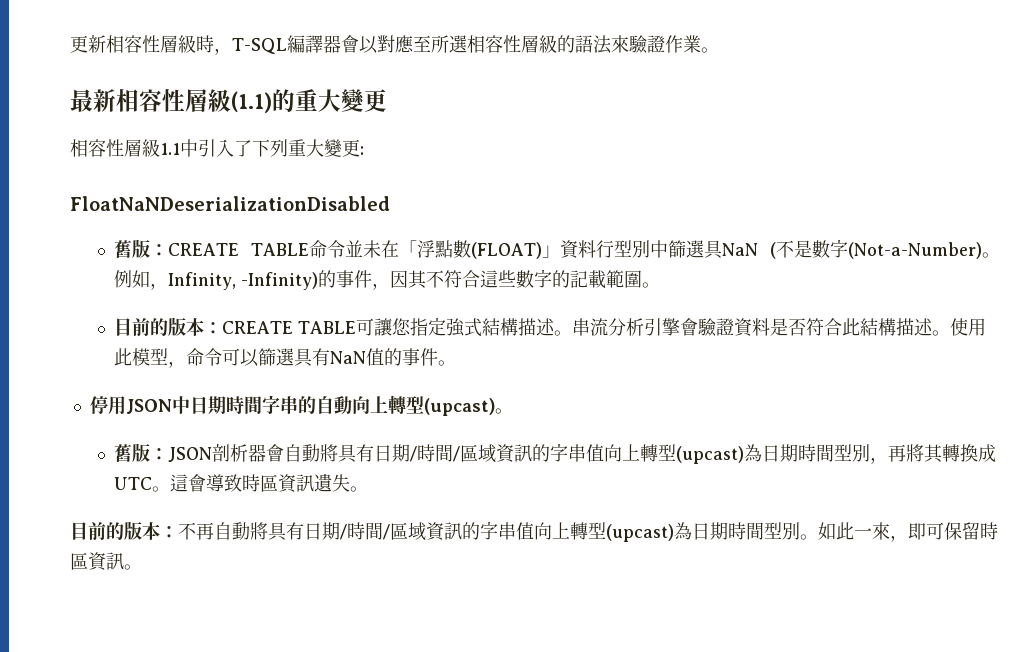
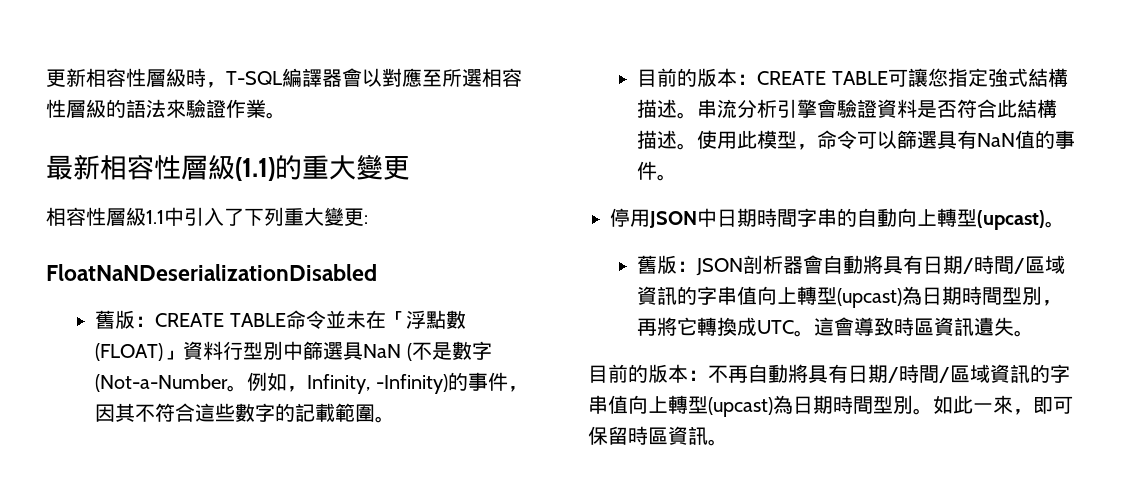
[848,242,982,259] (Not-a-Number) -> [95,374,229,392] (Not-a-Number
[923,444,943,463] 其 -> [677,317,698,336] 它

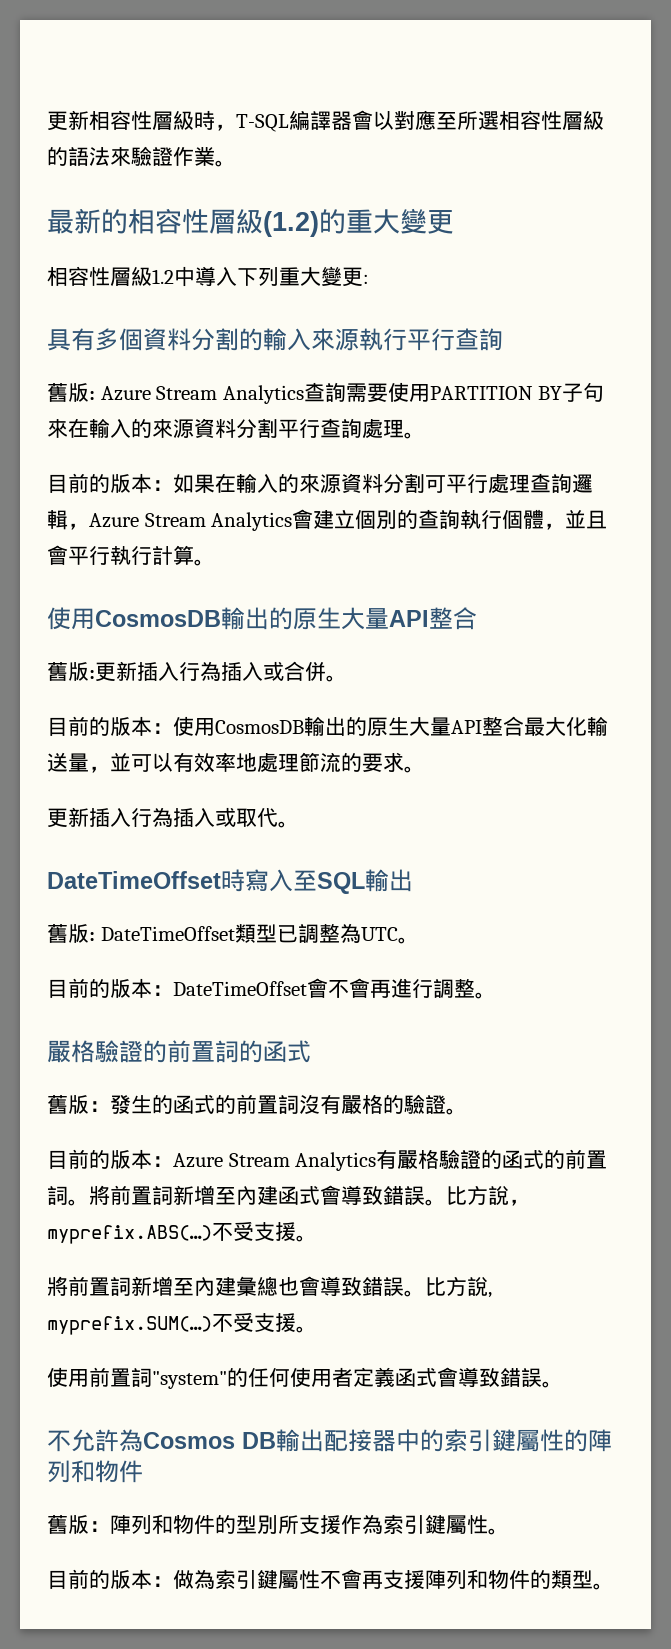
[100,154,275,181] 相容性層級(1.1) -> [101,208,319,237] 的相容性層級(1.2)
[146,207,244,226] 1.1中引入了 -> [152,266,237,287] 1.2中導入
[46,264,377,281] [95,310,466,329] [95,341,492,361] [95,372,528,394] [95,403,396,423] [637,68,1068,88] [637,99,1058,119] [637,130,1076,150] [637,161,678,181] [610,208,1065,230] [637,255,1066,276] [637,286,1063,308] [637,317,1035,337] [588,364,1070,383] [588,395,1073,417] [588,426,708,445] FloatNaNDeserializationDisabled // 舊版：CREATE TABLE命令並未在「浮點數(FLOAT)」資料行型別中篩選具NaN (不是數字(Not-a-Number。例如，Infinity, -Infinity)的事件，因其不符合這些數字的記載範圍。 // 目前的版本：CREATE TABLE可讓您指定強式結構描述。串流分析引擎會驗證資料是否符合此結構描述。使用此模型，命令可以篩選具有NaN值的事件。 // 停用JSON中日期時間字串的自動向上轉型(upcast)。 // 舊版：JSON剖析器會自動將具有日期/時間/區域資訊的字串值向上轉型(upcast)為日期時間型別，再將它轉換成UTC。這會導致時區資訊遺失。 // 目前的版本：不再自動將具有日期/時間/區域資訊的字串值向上轉型(upcast)為日期時間型別。如此一來，即可保留時區資訊 -> [47,328,503,351] [47,382,605,404] [47,418,425,439] [47,473,593,494] [47,509,608,531] [47,545,215,566] [47,607,477,630] [47,661,347,682] [47,716,608,736] [47,752,425,773] [47,807,299,828] [47,869,413,894] [47,923,419,944] [47,978,496,999] [47,1040,311,1063] [47,1094,467,1115] [47,1149,608,1171] [47,1185,530,1206] [47,1222,317,1244] [47,1276,492,1298] [47,1313,317,1335] [47,1367,563,1389] [47,1429,612,1452] [47,1460,143,1483] [47,1514,509,1535] [47,1569,593,1590] 具有多個資料分割的輸入來源執行平行查詢 // 舊版: Azure Stream Analytics查詢需要使用PARTITION BY子句來在輸入的來源資料分割平行查詢處理。 // 目前的版本：如果在輸入的來源資料分割可平行處理查詢邏輯，Azure Stream Analytics會建立個別的查詢執行個體，並且會平行執行計算。 // 使用CosmosDB輸出的原生大量API整合 // 舊版:更新插入行為插入或合併。 // 目前的版本：使用CosmosDB輸出的原生大量API整合最大化輸送量，並可以有效率地處理節流的要求。 // 更新插入行為插入或取代。 // DateTimeOffset時寫入至SQL輸出 // 舊版: DateTimeOffset類型已調整為UTC。 // 目前的版本：DateTimeOffset會不會再進行調整。 // 嚴格驗證的前置詞的函式 // 舊版：發生的函式的前置詞沒有嚴格的驗證。 // 目前的版本：Azure Stream Analytics有嚴格驗證的函式的前置詞。將前置詞新增至內建函式會導致錯誤。比方說，myprefix.ABS(…)不受支援。 // 將前置詞新增至內建彙總也會導致錯誤。比方說, myprefix.SUM(…)不受支援。 // 使用前置詞"system"的任何使用者定義函式會導致錯誤。 // 不允許為Cosmos DB輸出配接器中的索引鍵屬性的陣列和物件 // 舊版：陣列和物件的型別所支援作為索引鍵屬性。 // 目前的版本：做為索引鍵屬性不會再支援陣列和物件的類型

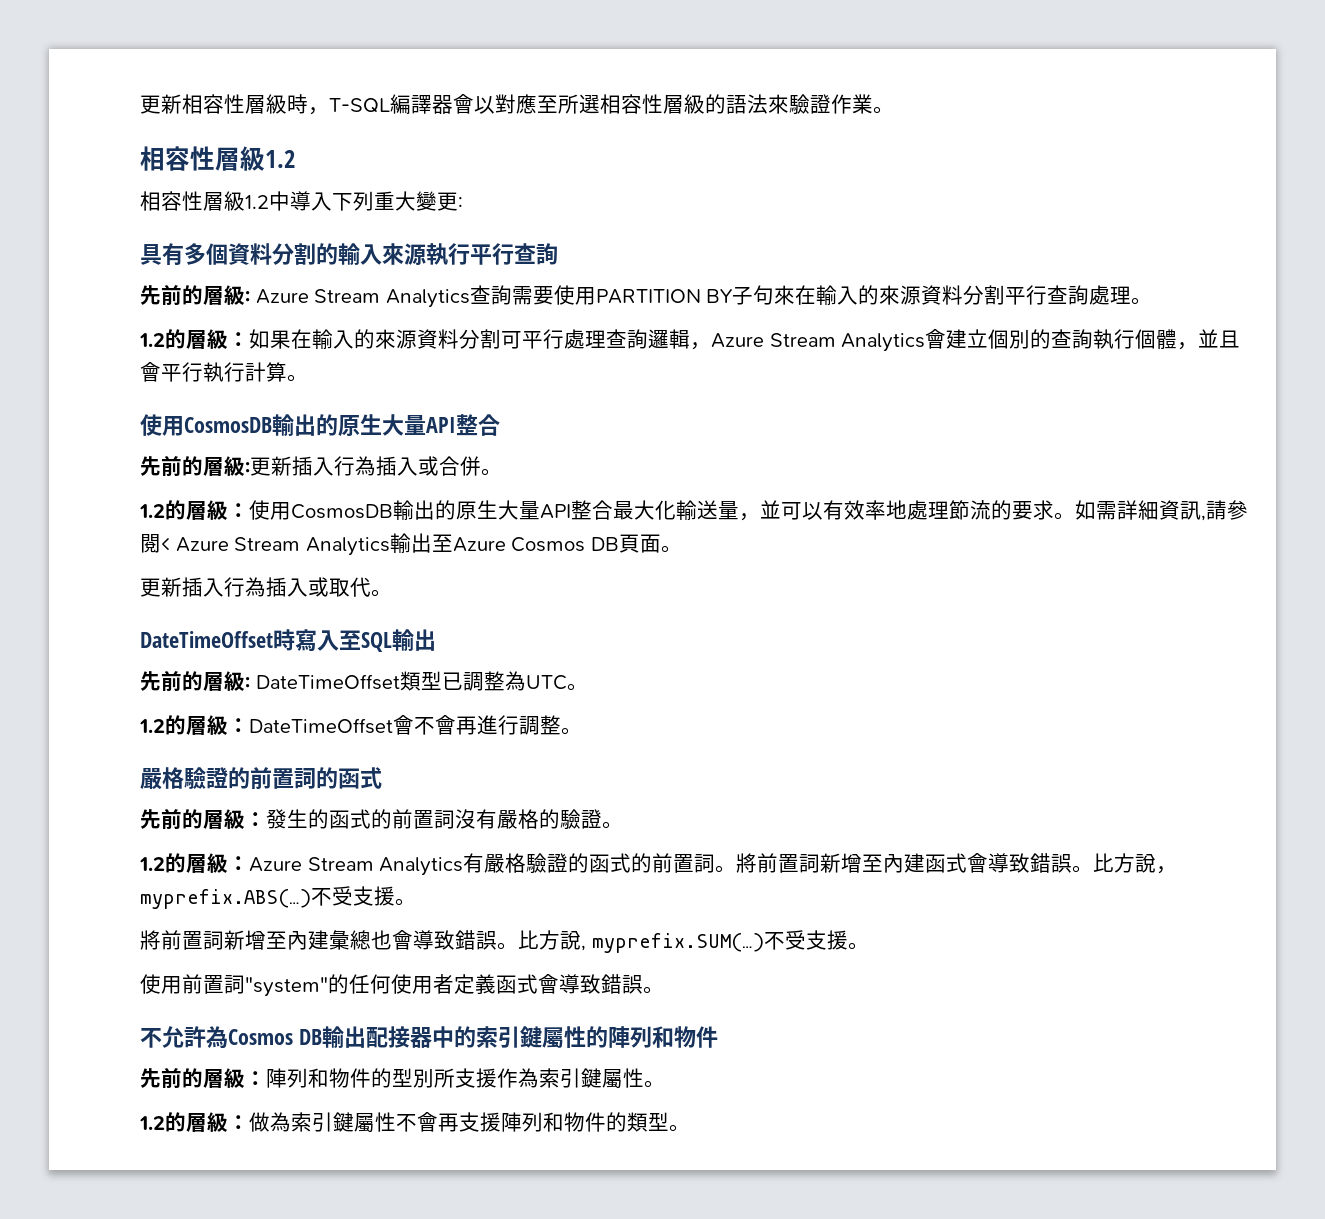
[47,208,454,237] 最新的相容性層級(1.2)的重大變更 -> [140,146,296,171] 相容性層級1.2
[47,383,89,402] 舊版 -> [140,285,245,306] 先前的層級
[47,473,152,493] 目前的版本 -> [139,329,228,349] 1.2的層級
[47,662,89,681] 舊版 -> [140,456,245,477] 先前的層級
[47,716,152,736] 目前的版本 -> [139,500,228,520] 1.2的層級
(425, 769) none -> [1075,500,1248,521] [140,533,682,556] 如需詳細資訊,請參閱< Azure Stream Analytics輸出至Azure Cosmos DB頁面。
[47,924,89,943] 舊版 -> [140,671,245,692] 先前的層級
[47,978,152,998] 目前的版本 -> [139,715,228,735] 1.2的層級
[47,1095,89,1114] 舊版 -> [140,809,245,830] 先前的層級
[47,1149,152,1169] 目前的版本 -> [139,853,228,873] 1.2的層級
[47,1515,89,1534] 舊版 -> [140,1068,245,1089] 先前的層級
[47,1569,152,1589] 目前的版本 -> [139,1112,228,1132] 1.2的層級

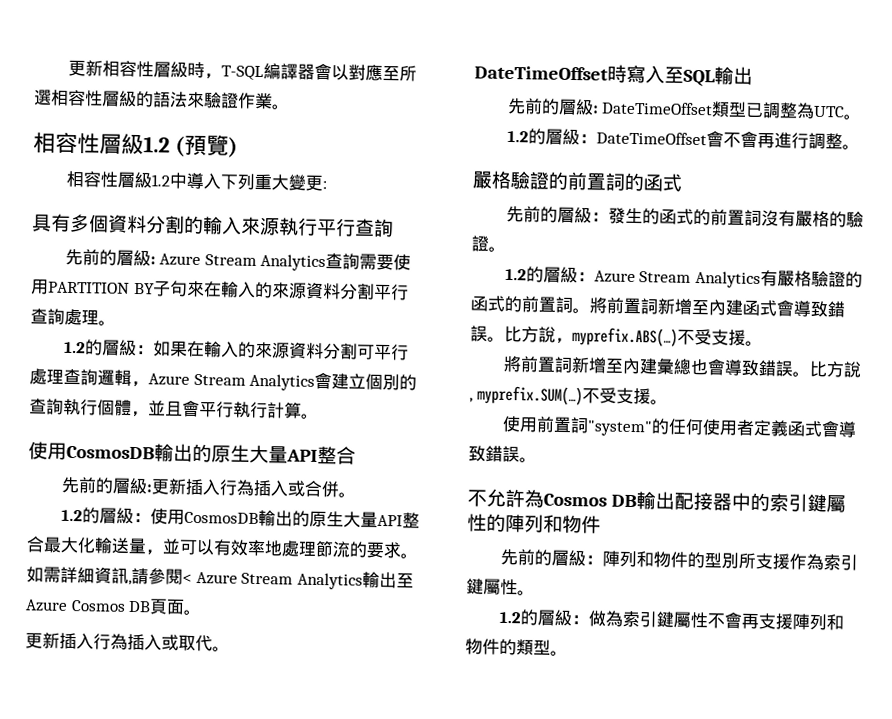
(296, 159) none -> [174,134,238,158] (預覽)

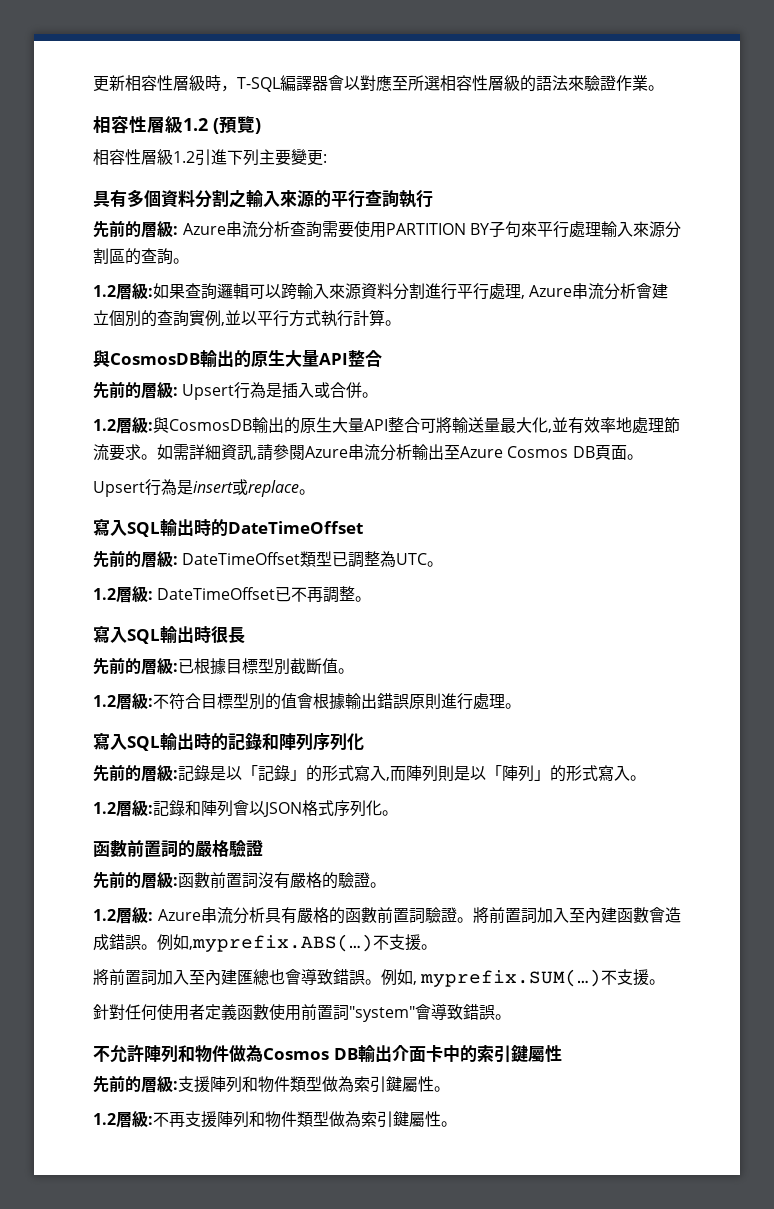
[168,172,289,191] 中導入下列重大 -> [195,149,291,166] 引進下列主要
[183,215,394,238] 的輸入來源執行平行查詢 -> [229,190,433,208] 之輸入來源的平行查詢執行
[204,254,327,272] Stream Analytics -> [225,221,290,238] 串流分析
[202,281,409,301] [30,308,116,326] [63,339,409,361] [29,368,418,391] [29,398,234,418] 在輸入的來源資料分割平行查詢處理。 // 1.2的層級：如果在輸入的來源資料分割可平行處理查詢邏輯，Azure Stream Analytics會建立個別的查詢執行個體，並且會平行 -> [537,221,681,238] [93,248,189,265] [93,283,669,300] [93,310,321,327] 平行處理輸入來源分割區的查詢。 // 1.2層級:如果查詢邏輯可以跨輸入來源資料分割進行平行處理, Azure串流分析會建立個別的查詢實例,並以平行方式
[28,441,67,460] 使用 -> [93,350,110,367] 與
[150,478,255,496] 更新插入行為 -> [182,382,283,400] Upsert行為是
[81,507,420,529] [26,536,215,556] 的層級：使用CosmosDB輸出的原生大量API整合最大化輸送量，並可以 -> [116,417,568,434] 層級:與CosmosDB輸出的原生大量API整合可將輸送量最大化,並
[349,541,368,558] 的 -> (109, 452) none
[182,572,363,590] < Azure Stream Analytics -> [305,444,412,461] Azure串流分析
[25,632,230,652] [474,64,753,87] 更新插入行為插入或取代。 // DateTimeOffset時寫入至SQL輸出 -> [93,479,315,497] [93,519,363,537] Upsert行為是insert或replace。 // 寫入SQL輸出時的DateTimeOffset
[527,128,809,149] 的層級：DateTimeOffset會不會再進行 -> [116,586,324,603] 層級: DateTimeOffset已不再
[472,170,683,192] [505,205,711,226] 嚴格驗證的前置詞的函式 // 先前的層級：發生的函式的 -> [93,626,245,644] [93,657,354,675] [93,693,521,710] [93,733,364,751] [93,764,646,782] [93,800,398,817] [93,840,263,858] [93,871,210,889] 寫入SQL輸出時很長 // 先前的層級:已根據目標型別截斷值。 // 1.2層級:不符合目標型別的值會根據輸出錯誤原則進行處理。 // 寫入SQL輸出時的記錄和陣列序列化 // 先前的層級:記錄是以「記錄」的形式寫入,而陣列則是以「陣列」的形式寫入。 // 1.2層級:記錄和陣列會以JSON格式序列化。 // 函數前置詞的嚴格驗證 // 先前的層級:函數
[525,266,863,289] [470,295,574,314] 的層級：Azure Stream Analytics有嚴格驗證的函式的前置詞 -> [116,907,457,924] 層級: Azure串流分析具有嚴格的函數前置詞驗證
[657,298,693,315] 新增 -> [537,907,569,923] 加入
[759,299,845,318] [470,325,712,347] 式會導致錯誤。比方說，myprefix.ABS(…)不受 -> [633,907,681,923] [93,934,389,952] 數會造成錯誤。例如,myprefix.ABS(…)不
[570,357,675,375] 新增至內建彙 -> [157,969,253,986] 加入至內建匯
[808,360,862,378] 比方說 -> [381,969,413,986] 例如
[598,387,668,405] [501,415,823,438] 受支援。 // 使用前置詞"system"的任何使用者定義函式 -> [617,969,666,986] [93,1004,415,1022] 支援。 // 針對任何使用者定義函數使用前置詞"system"
(525, 498) none -> [144,1045,246,1063] 陣列和物件做
[674,491,733,511] 配接器 -> [391,1045,443,1062] 介面卡
[486,513,601,534] [499,548,807,570] 的陣列和物件 // 先前的層級：陣列和物件的型別所支援作 -> [93,1075,338,1093] // 先前的層級:支援陣列和物件類型做
[519,609,844,631] [465,638,551,656] 的層級：做為索引鍵屬性不會再支援陣列和物件的類型 -> [116,1111,441,1128] 層級:不再支援陣列和物件類型做為索引鍵屬性

